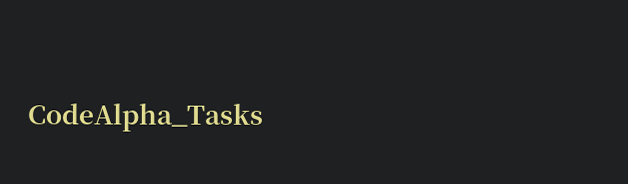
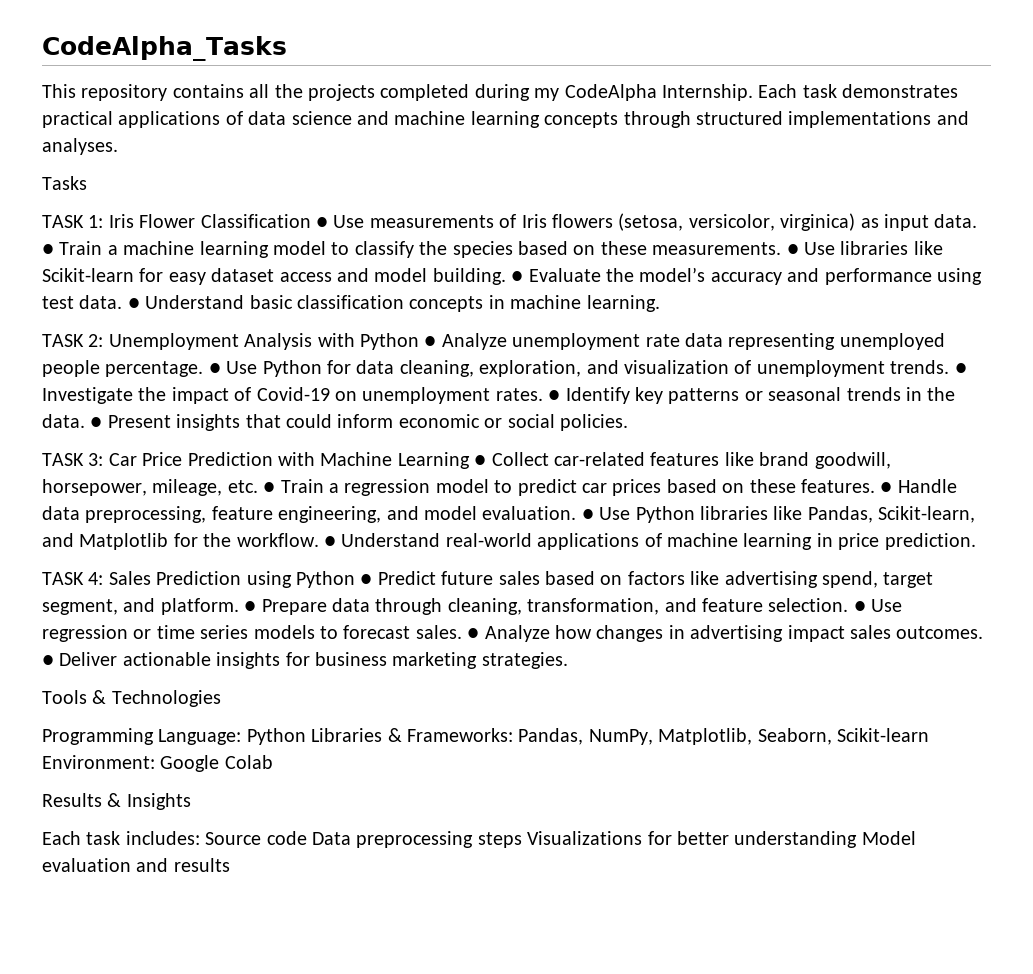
(263, 117) none -> [42,84,959,101] [42,111,969,128] [42,138,118,155] [42,176,87,190] [42,213,978,231] [42,241,943,258] [42,267,982,285] [42,295,660,312] [42,333,945,350] [42,360,967,377] [42,387,956,404] [42,414,628,431] [42,452,891,469] [42,479,957,496] [42,506,976,523] [42,533,976,550] [42,571,934,588] [42,598,903,615] [42,625,984,642] [42,652,568,669] [42,690,221,707] [42,728,929,745] [42,755,273,772] [42,793,191,810] [42,831,916,848] [42,858,230,872] // This repository contains all the projects completed during my CodeAlpha Internship. Each task demonstrates practical applications of data science and machine learning concepts through structured implementations and analyses. // Tasks // TASK 1: Iris Flower Classification ● Use measurements of Iris flowers (setosa, versicolor, virginica) as input data. ● Train a machine learning model to classify the species based on these measurements. ● Use libraries like Scikit-learn for easy dataset access and model building. ● Evaluate the model’s accuracy and performance using test data. ● Understand basic classification concepts in machine learning. // TASK 2: Unemployment Analysis with Python ● Analyze unemployment rate data representing unemployed people percentage. ● Use Python for data cleaning, exploration, and visualization of unemployment trends. ● Investigate the impact of Covid-19 on unemployment rates. ● Identify key patterns or seasonal trends in the data. ● Present insights that could inform economic or social policies. // TASK 3: Car Price Prediction with Machine Learning ● Collect car-related features like brand goodwill, horsepower, mileage, etc. ● Train a regression model to predict car prices based on these features. ● Handle data preprocessing, feature engineering, and model evaluation. ● Use Python libraries like Pandas, Scikit-learn, and Matplotlib for the workflow. ● Understand real-world applications of machine learning in price prediction. // TASK 4: Sales Prediction using Python ● Predict future sales based on factors like advertising spend, target segment, and platform. ● Prepare data through cleaning, transformation, and feature selection. ● Use regression or time series models to forecast sales. ● Analyze how changes in advertising impact sales outcomes. ● Deliver actionable insights for business marketing strategies. // Tools & Technologies // Programming Language: Python Libraries & Frameworks: Pandas, NumPy, Matplotlib, Seaborn, Scikit-learn Environment: Google Colab // Results & Insights // Each task includes: Source code Data preprocessing steps Visualizations for better understanding Model evaluation and results

